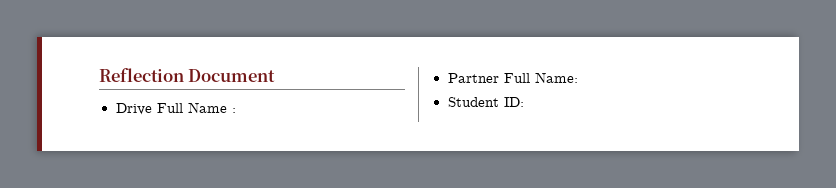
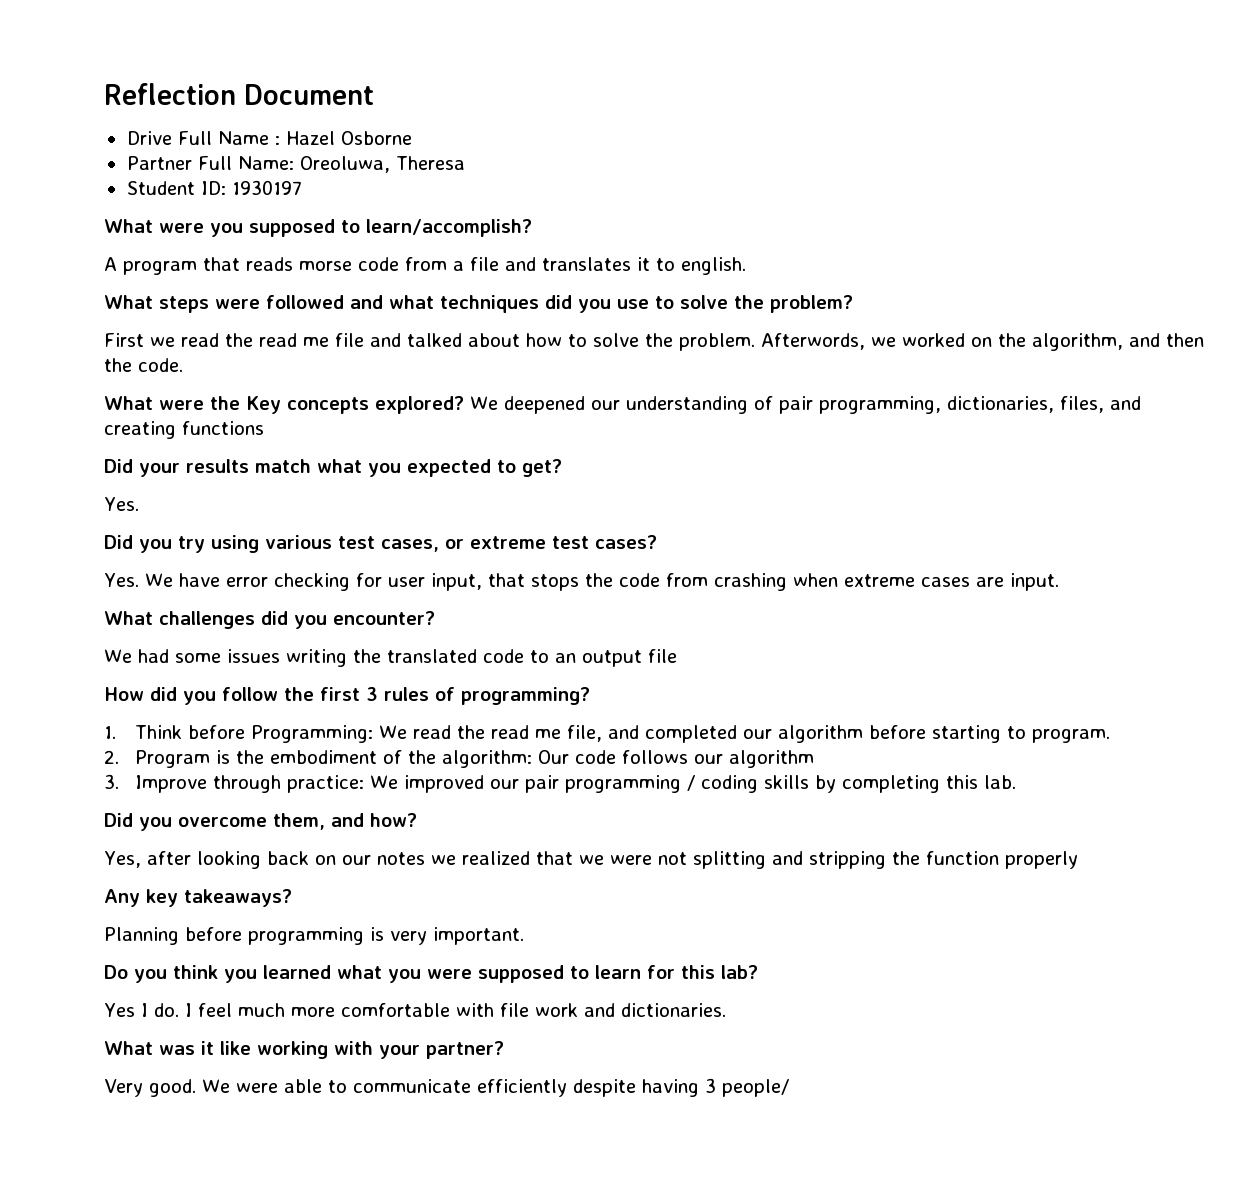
(236, 110) none -> [285,131,412,145] Hazel Osborne
(578, 77) none -> [299,156,465,173] Oreoluwa, Theresa
(524, 102) none -> [231,180,302,195] [104,219,532,237] [104,257,746,275] [104,295,853,313] [104,333,1204,351] [104,358,183,372] [104,396,1141,414] [104,421,264,439] [104,459,562,477] [104,497,139,511] [104,535,657,553] [104,573,1059,591] [104,611,435,629] [104,649,677,667] [104,687,590,705] [104,725,1111,743] [104,750,815,768] [104,774,1017,793] [104,813,417,831] [104,851,1078,869] [104,889,292,907] [104,927,524,945] [104,965,758,983] [104,1003,726,1017] [104,1041,504,1059] [104,1078,789,1097] 1930197 // What were you supposed to learn/accomplish? // A program that reads morse code from a file and translates it to english. // What steps were followed and what techniques did you use to solve the problem? // First we read the read me file and talked about how to solve the problem. Afterwords, we worked on the algorithm, and then the code. // What were the Key concepts explored? We deepened our understanding of pair programming, dictionaries, files, and creating functions // Did your results match what you expected to get? // Yes. // Did you try using various test cases, or extreme test cases? // Yes. We have error checking for user input, that stops the code from crashing when extreme cases are input. // What challenges did you encounter? // We had some issues writing the translated code to an output file // How did you follow the first 3 rules of programming? // 1. Think before Programming: We read the read me file, and completed our algorithm before starting to program. // 2. Program is the embodiment of the algorithm: Our code follows our algorithm // 3. Improve through practice: We improved our pair programming / coding skills by completing this lab. // Did you overcome them, and how? // Yes, after looking back on our notes we realized that we were not splitting and stripping the function properly // Any key takeaways? // Planning before programming is very important. // Do you think you learned what you were supposed to learn for this lab? // Yes I do. I feel much more comfortable with file work and dictionaries. // What was it like working with your partner? // Very good. We were able to communicate efficiently despite having 3 people/

